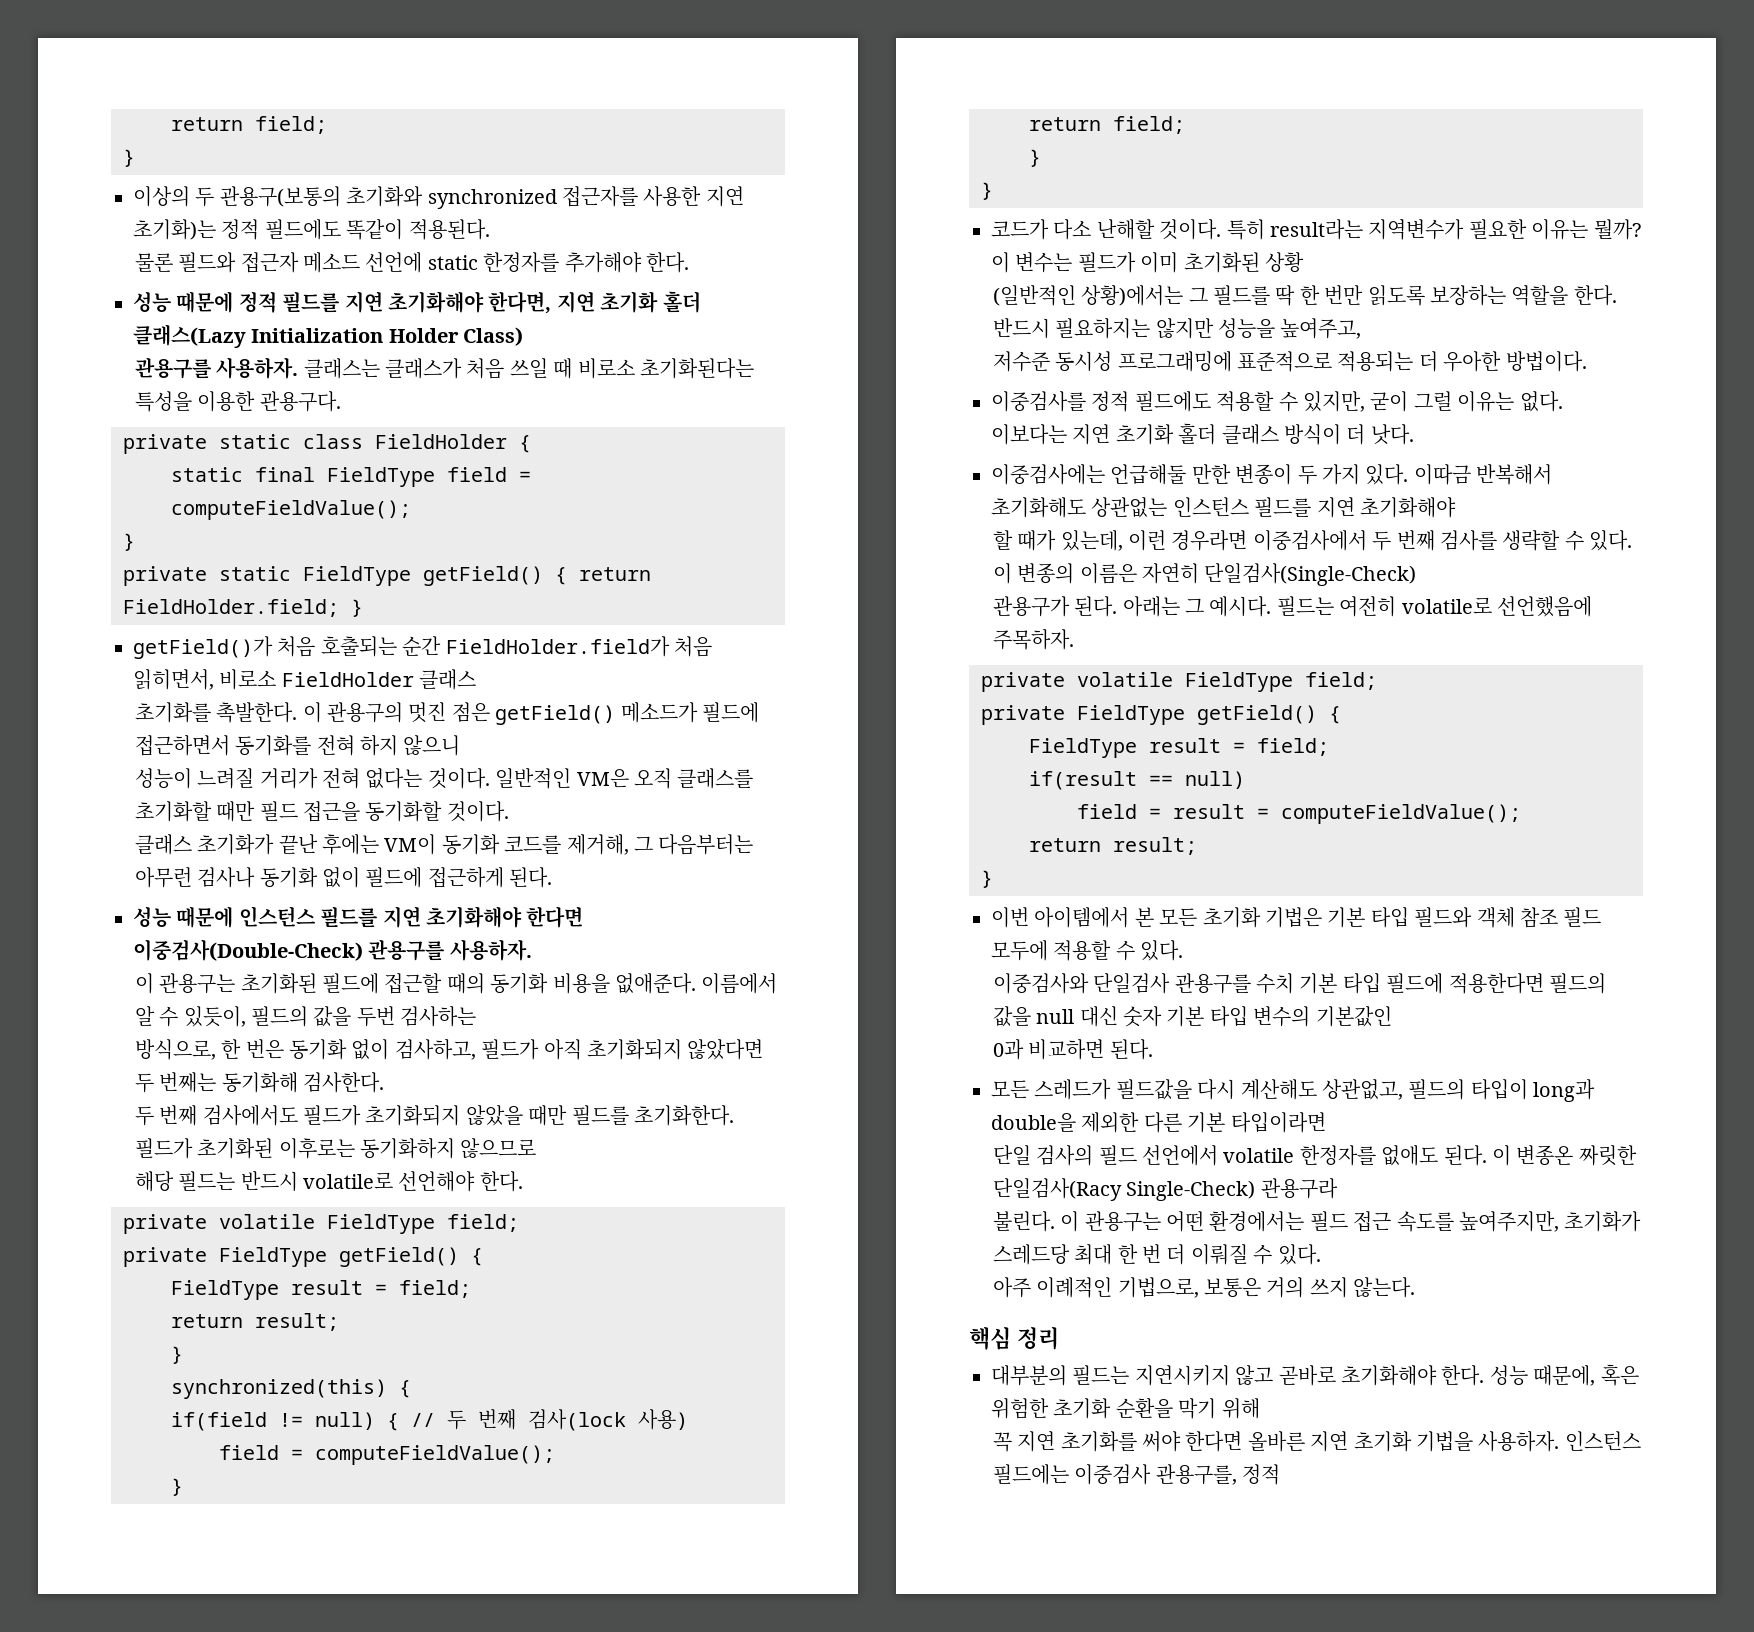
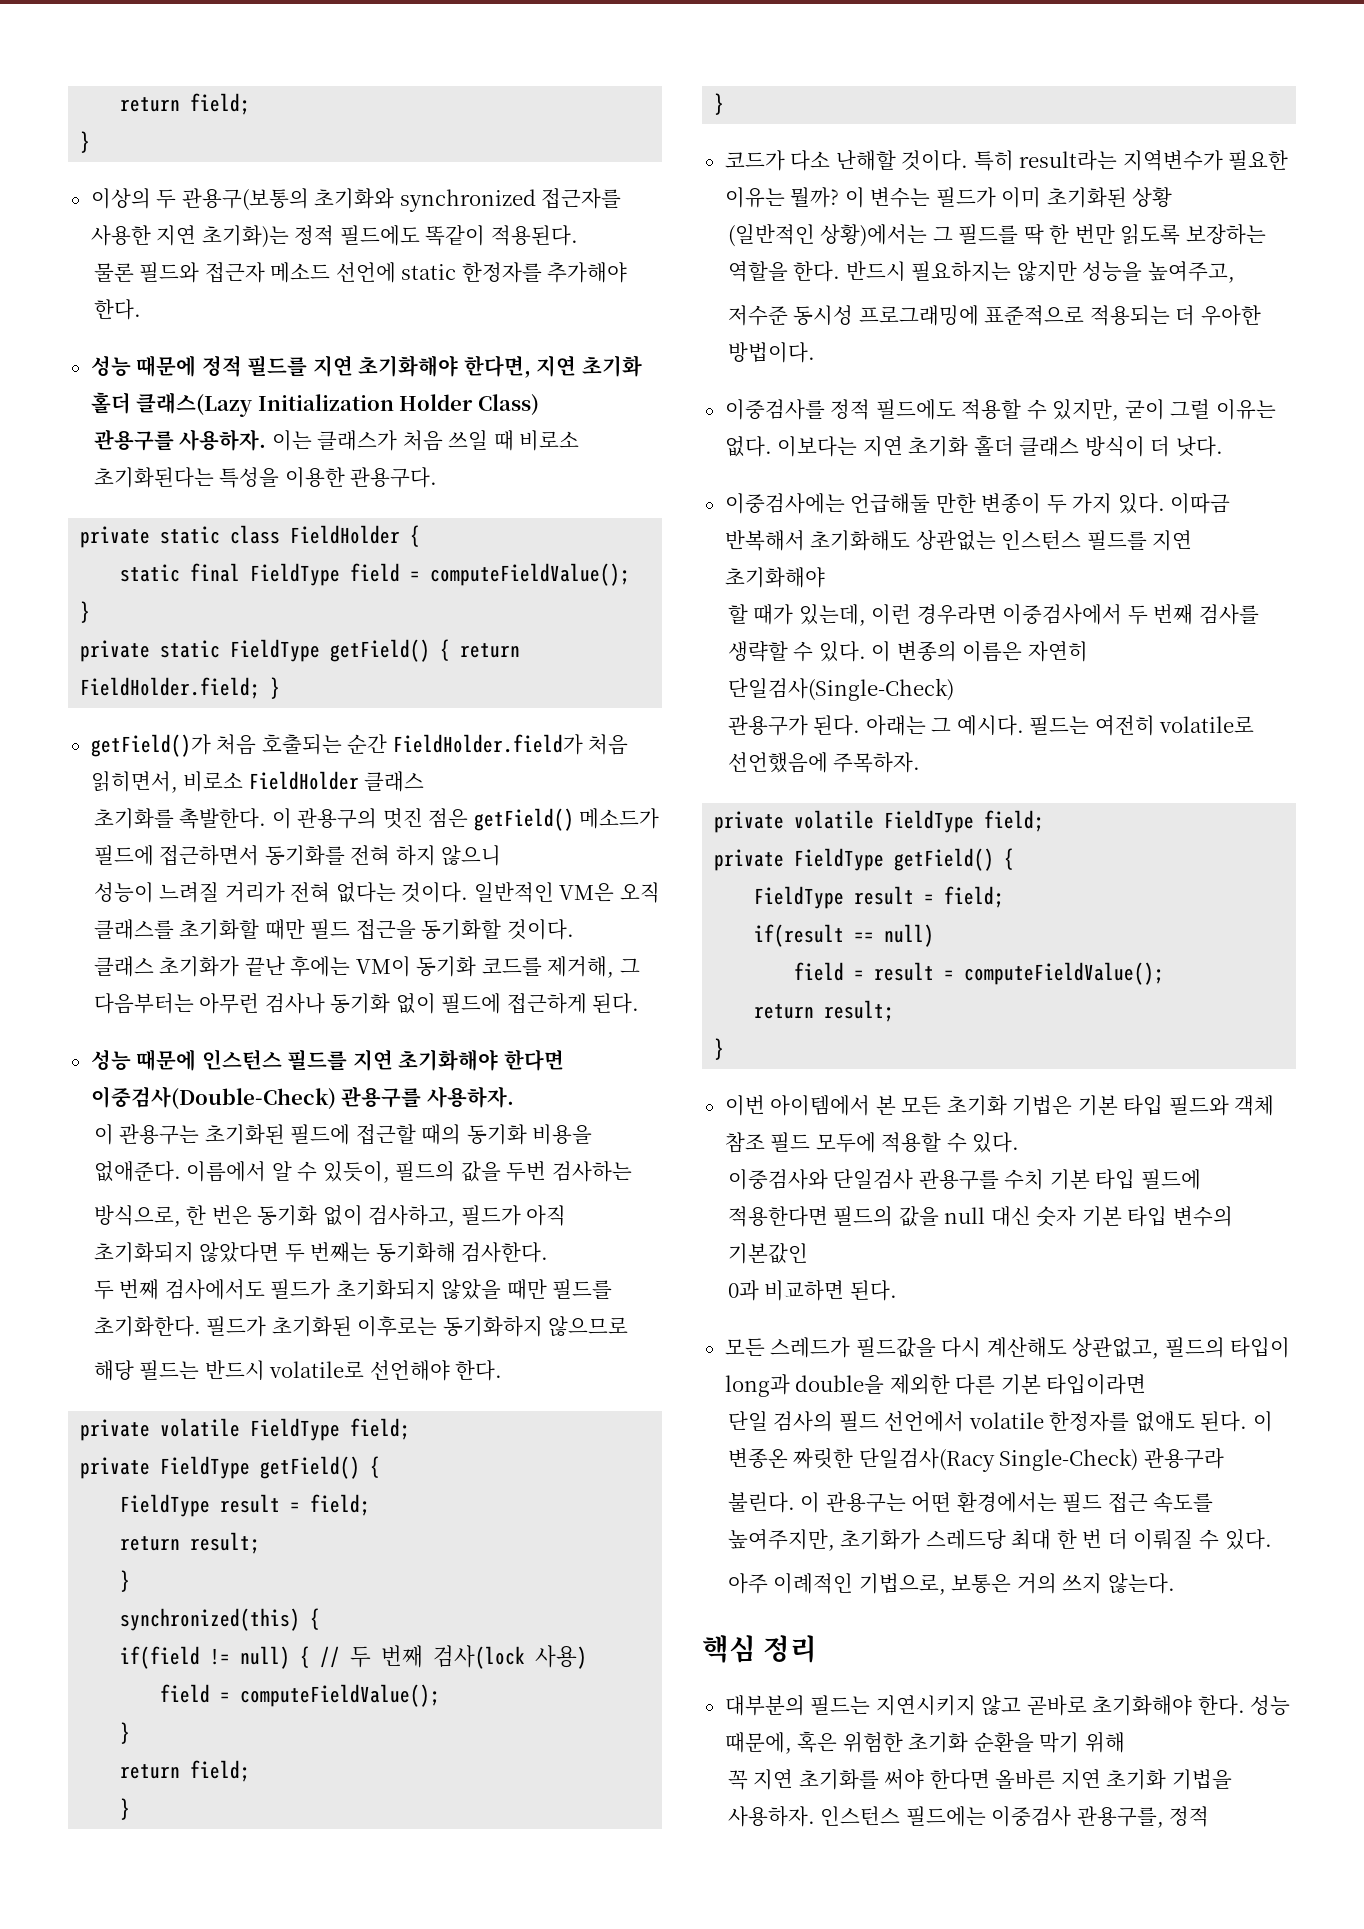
[303,358,380,379] 클래스는 -> [271,430,312,451] 이는

